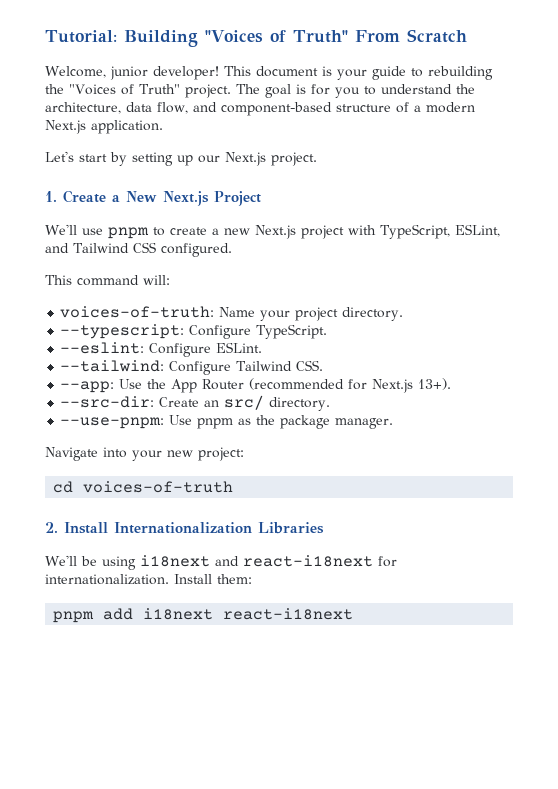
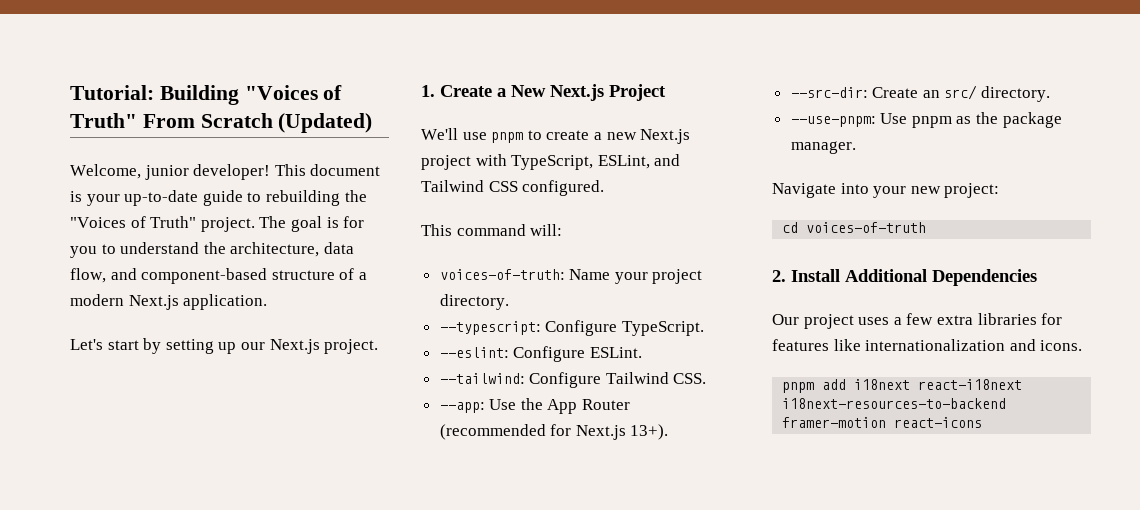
(467, 36) none -> [278,113,373,133] (Updated)
(367, 74) none -> [124,190,199,206] up-to-date
[114,522,324,534] [45,555,397,570] [45,574,252,585] Internationalization Libraries // We'll be using i18next and react-i18next for internationalization. Install them: -> [845,269,1037,286] [772,313,1063,329] [772,339,1083,351] Additional Dependencies // Our project uses a few extra libraries for features like internationalization and icons.
(354, 614) none -> [782,398,1007,409] [782,417,983,428] i18next-resources-to-backend framer-motion react-icons

